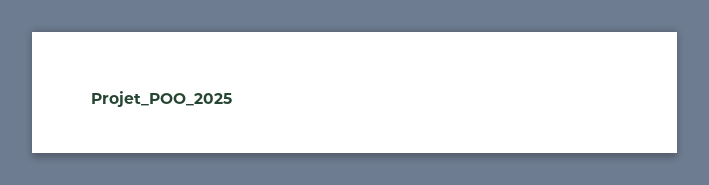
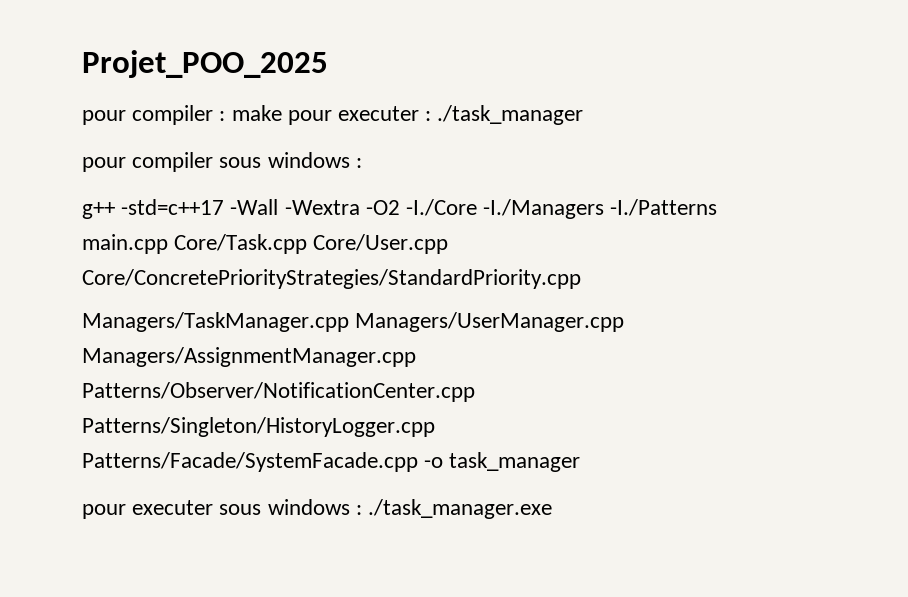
(232, 99) none -> [82,105,584,125] [82,152,362,172] [82,199,718,219] [82,234,449,254] [82,269,581,289] [82,312,625,332] [82,347,416,367] [82,382,475,402] [82,417,435,437] [82,452,581,472] [82,499,553,519] // pour compiler : make pour executer : ./task_manager // pour compiler sous windows : // g++ -std=c++17 -Wall -Wextra -O2 -I./Core -I./Managers -I./Patterns // main.cpp Core/Task.cpp Core/User.cpp Core/ConcretePriorityStrategies/StandardPriority.cpp // Managers/TaskManager.cpp Managers/UserManager.cpp Managers/AssignmentManager.cpp // Patterns/Observer/NotificationCenter.cpp Patterns/Singleton/HistoryLogger.cpp // Patterns/Facade/SystemFacade.cpp -o task_manager // pour executer sous windows : ./task_manager.exe

